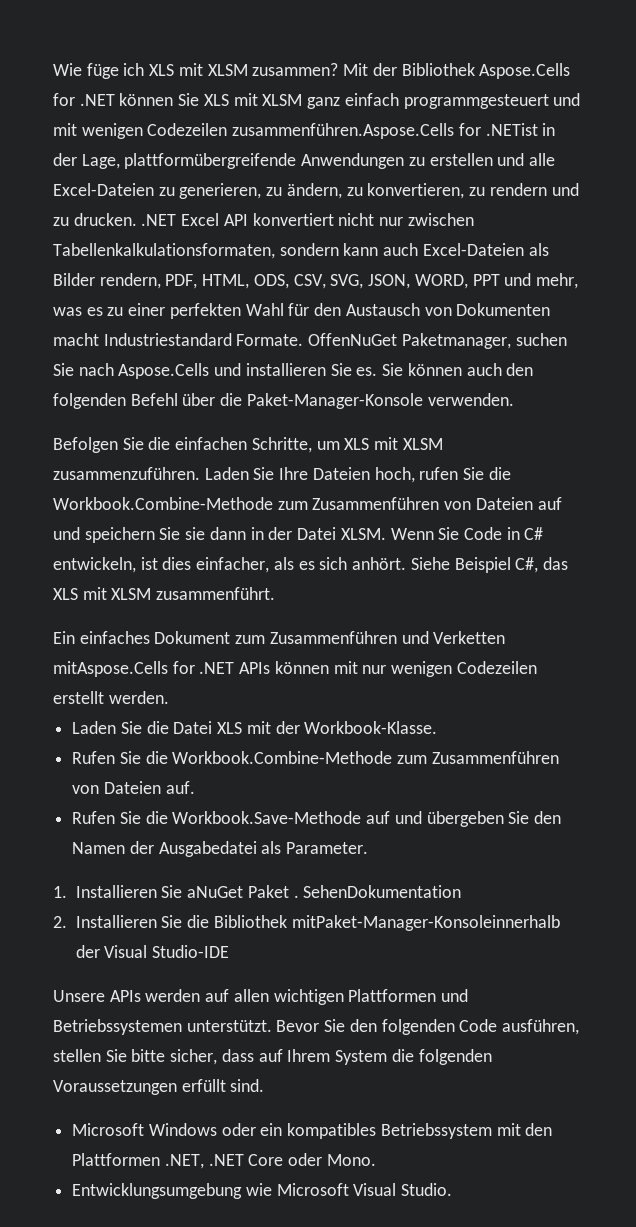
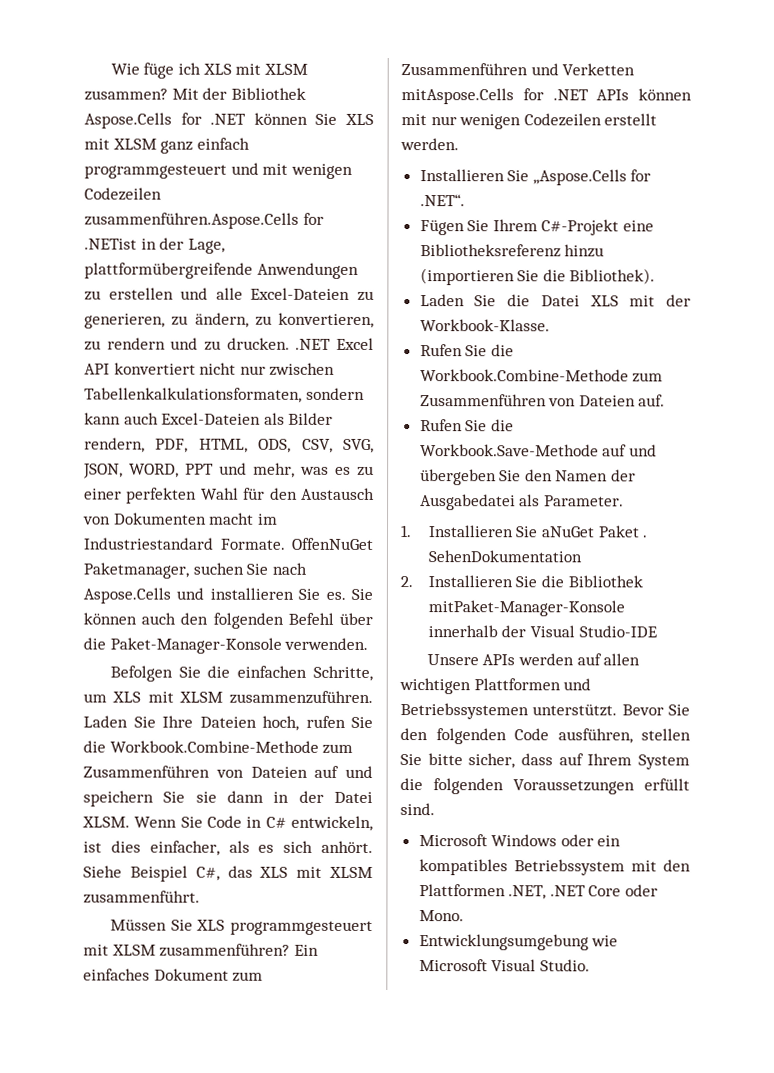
(99, 339) none -> [257,513,278,525] im
(276, 593) none -> [109,919,373,935] [83,943,291,957] Müssen Sie XLS programmgesteuert mit XLSM zusammenführen?
(169, 697) none -> [419,169,652,186] [419,194,465,207] [419,219,655,236] [419,244,605,258] [419,268,656,286] // Installieren Sie „Aspose.Cells for .NET“. // Fügen Sie Ihrem C#-Projekt eine Bibliotheksreferenz hinzu (importieren Sie die Bibliothek).
[291,915,560,931] mitPaket-Manager-Konsoleinnerhalb -> [427,600,625,617] [427,625,498,638] mitPaket-Manager-Konsole innerhalb

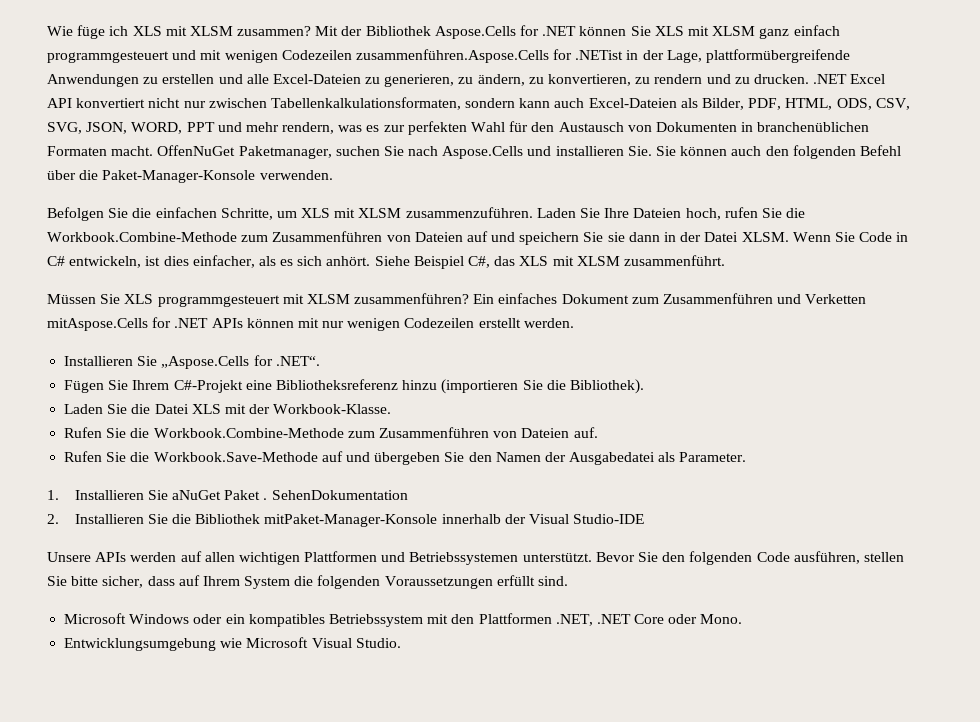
[288,412,334,425] [84,437,145,453] Bilder rendern, -> [702,98,745,110] Bilder,
[253,462,374,478] [84,488,122,500] mehr, was es zu einer -> [245,122,405,134] mehr rendern, was es zur
[209,512,278,525] [83,537,285,550] macht im Industriestandard Formate. -> [741,122,870,132] [47,146,154,156] in branchenüblichen Formaten macht.
[298,588,346,600] Sie es. -> [627,146,652,156] Sie.

